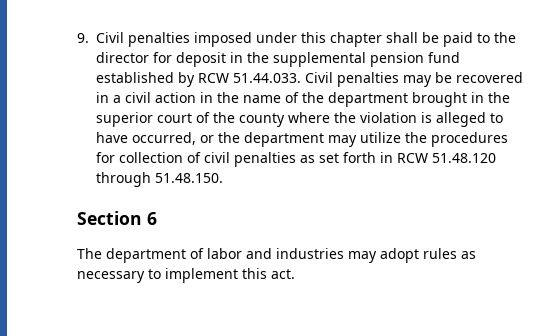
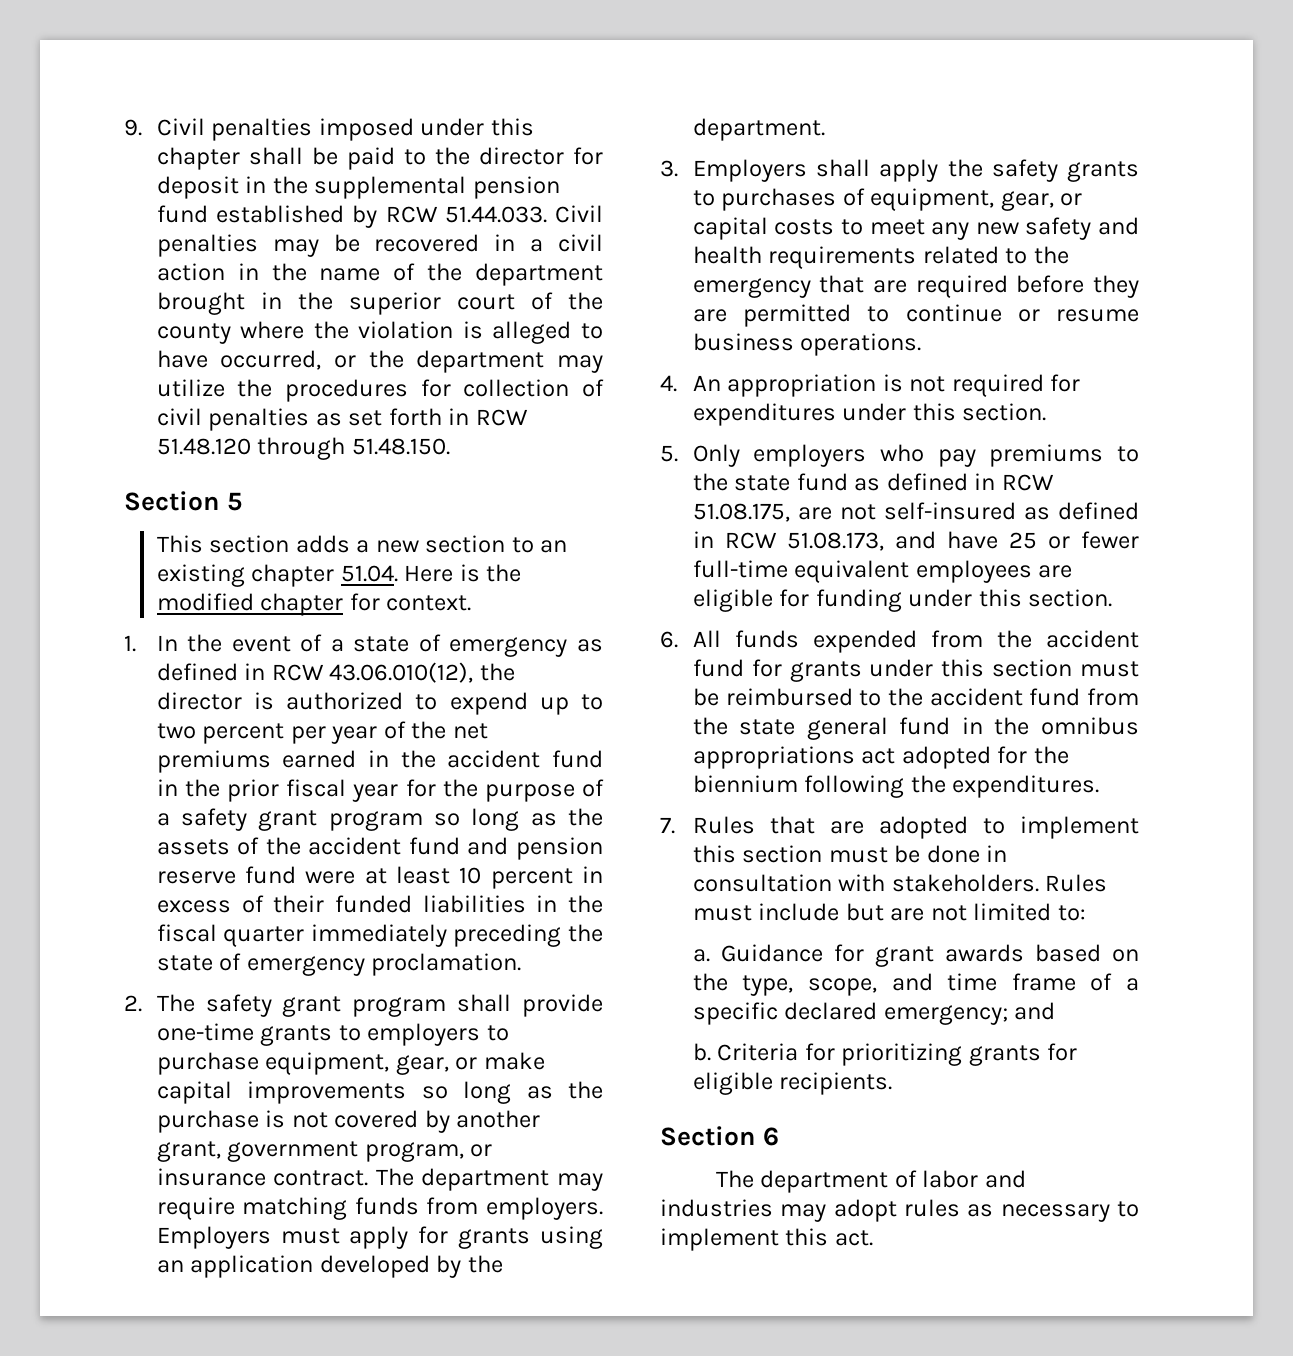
(223, 178) none -> [124,491,243,511] [156,535,568,553] [156,564,522,587] [156,593,472,616] [124,634,603,657] [156,662,515,683] [156,692,604,715] [156,721,488,744] [156,750,603,773] [156,779,604,802] [156,808,603,831] [156,837,603,860] [156,866,603,889] [156,895,603,913] [156,924,603,947] [156,953,522,976] [124,994,603,1017] [156,1023,509,1046] [156,1052,545,1075] [156,1081,603,1104] [156,1110,541,1133] [156,1141,493,1162] [156,1168,603,1191] [156,1197,603,1220] [156,1226,603,1249] [156,1255,503,1278] [692,118,825,141] [660,159,1139,182] [692,188,1083,211] [692,217,1139,240] [692,246,1069,269] [692,275,1139,298] [692,304,1139,327] [692,333,922,356] [660,374,1081,397] [692,403,1047,426] [660,444,1139,467] [692,473,1054,491] [692,502,1139,522] [692,531,1139,551] [692,560,1073,583] [692,589,1113,612] [660,630,1139,653] [692,659,1139,682] [692,688,1139,706] [692,717,1139,740] [692,746,1069,769] [692,775,1100,798] [660,816,1139,839] [692,845,1008,863] [692,874,1108,892] [692,903,1086,921] [692,944,1139,967] [692,973,1139,996] [692,1002,1056,1025] [692,1043,1078,1066] [692,1072,893,1095] // Section 5 // This section adds a new section to an existing chapter 51.04. Here is the modified chapter for context. // 1. In the event of a state of emergency as defined in RCW 43.06.010(12), the director is authorized to expend up to two percent per year of the net premiums earned in the accident fund in the prior fiscal year for the purpose of a safety grant program so long as the assets of the accident fund and pension reserve fund were at least 10 percent in excess of their funded liabilities in the fiscal quarter immediately preceding the state of emergency proclamation. // 2. The safety grant program shall provide one-time grants to employers to purchase equipment, gear, or make capital improvements so long as the purchase is not covered by another grant, government program, or insurance contract. The department may require matching funds from employers. Employers must apply for grants using an application developed by the department. // 3. Employers shall apply the safety grants to purchases of equipment, gear, or capital costs to meet any new safety and health requirements related to the emergency that are required before they are permitted to continue or resume business operations. // 4. An appropriation is not required for expenditures under this section. // 5. Only employers who pay premiums to the state fund as defined in RCW 51.08.175, are not self-insured as defined in RCW 51.08.173, and have 25 or fewer full-time equivalent employees are eligible for funding under this section. // 6. All funds expended from the accident fund for grants under this section must be reimbursed to the accident fund from the state general fund in the omnibus appropriations act adopted for the biennium following the expenditures. // 7. Rules that are adopted to implement this section must be done in consultation with stakeholders. Rules must include but are not limited to: // a. Guidance for grant awards based on the type, scope, and time frame of a specific declared emergency; and // b. Criteria for prioritizing grants for eligible recipients.

